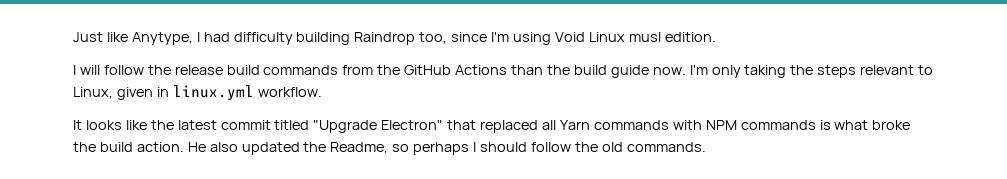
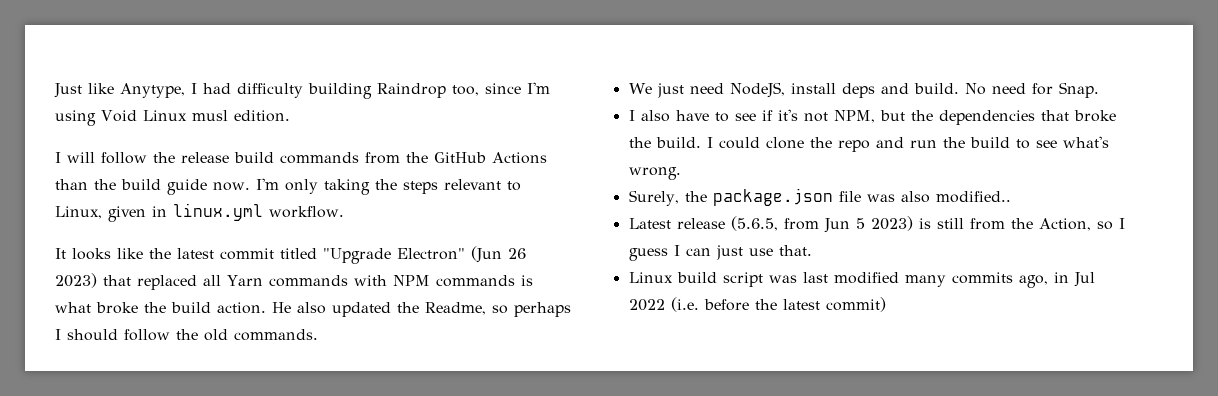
(444, 125) none -> [471,246,527,263] [55,273,97,288] (Jun 26 2023)
(706, 147) none -> [628,82,1099,98] [628,109,1116,125] [628,136,1109,152] [628,167,681,180] [628,188,1011,206] [628,216,1125,233] [628,245,812,261] [628,272,1095,288] [628,297,886,312] // We just need NodeJS, install deps and build. No need for Snap. // I also have to see if it's not NPM, but the dependencies that broke the build. I could clone the repo and run the build to see what's wrong. // Surely, the package.json file was also modified.. // Latest release (5.6.5, from Jun 5 2023) is still from the Action, so I guess I can just use that. // Linux build script was last modified many commits ago, in Jul 2022 (i.e. before the latest commit)

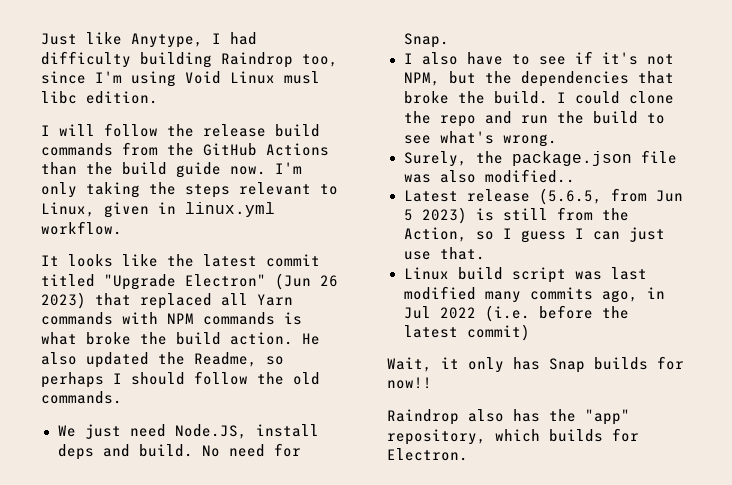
(228, 115) none -> [41,91,77,104] libc
[729,82,785,98] NodeJS, -> [174,424,247,439] Node.JS,
(886, 304) none -> [387,356,684,373] [387,377,432,389] [387,409,630,425] [387,428,639,445] [387,448,468,461] // Wait, it only has Snap builds for now!! // Raindrop also has the "app" repository, which builds for Electron.

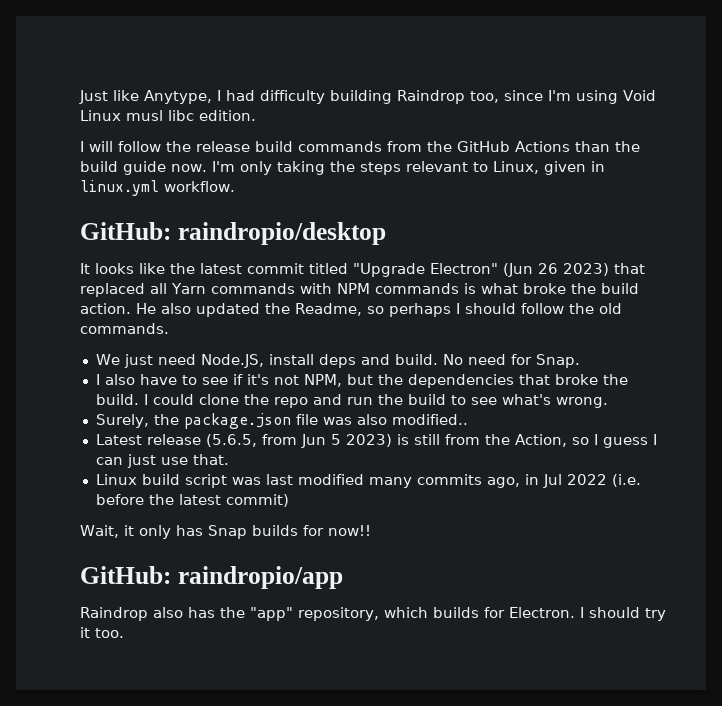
(122, 228) none -> [80,222,386,245] // GitHub: raindropio/desktop
(432, 383) none -> [80,566,343,589] // GitHub: raindropio/app
(468, 454) none -> [580,607,666,621] [80,627,124,638] I should try it too.

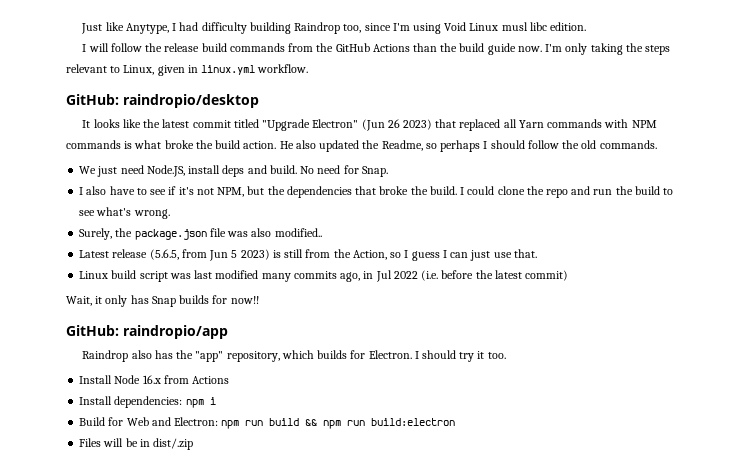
(124, 633) none -> [79,375,230,384] [79,396,216,408] [79,417,456,429] [79,438,194,450] // Install Node 16.x from Actions // Install dependencies: npm i // Build for Web and Electron: npm run build && npm run build:electron // Files will be in dist/.zip

